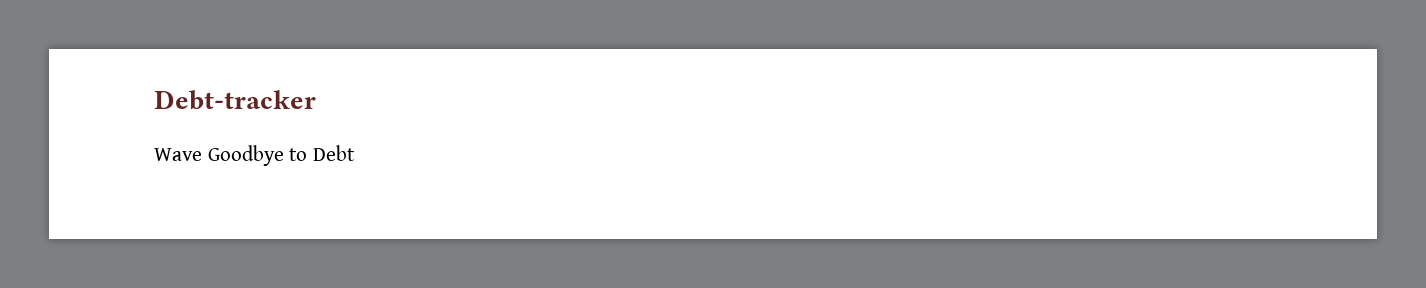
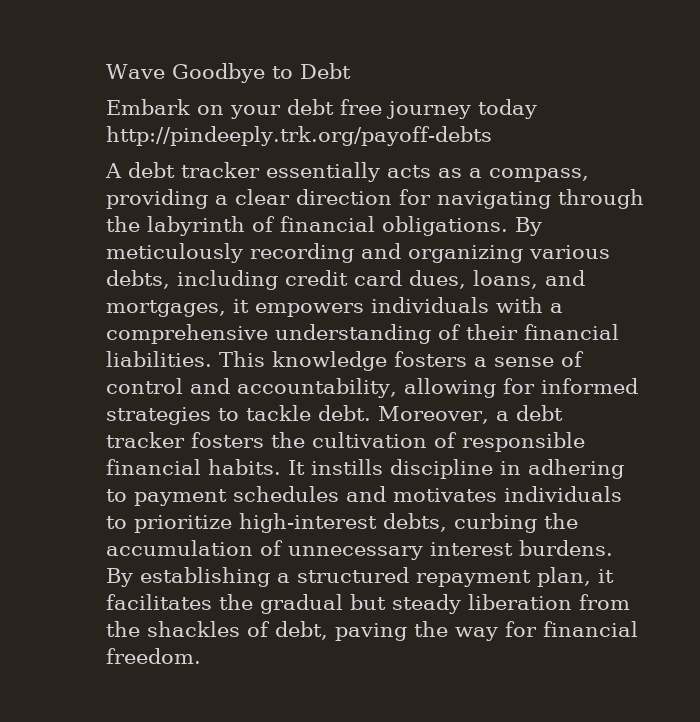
[154,90,316,110] Debt-tracker // -> (106, 71) none
(356, 153) none -> [106,99,537,119] [106,126,492,146] [105,162,589,182] [106,189,644,209] [106,216,542,236] [106,243,610,263] [106,270,585,290] [106,297,563,317] [106,324,619,344] [106,351,584,371] [106,378,638,398] [106,405,563,425] [106,432,585,452] [106,459,624,479] [106,486,622,506] [106,513,578,533] [106,540,613,560] [106,567,614,587] [106,594,630,614] [106,621,638,641] [106,648,201,664] // Embark on your debt free journey today http://pindeeply.trk.org/payoff-debts // A debt tracker essentially acts as a compass, providing a clear direction for navigating through the labyrinth of financial obligations. By meticulously recording and organizing various debts, including credit card dues, loans, and mortgages, it empowers individuals with a comprehensive understanding of their financial liabilities. This knowledge fosters a sense of control and accountability, allowing for informed strategies to tackle debt. Moreover, a debt tracker fosters the cultivation of responsible financial habits. It instills discipline in adhering to payment schedules and motivates individuals to prioritize high-interest debts, curbing the accumulation of unnecessary interest burdens. By establishing a structured repayment plan, it facilitates the gradual but steady liberation from the shackles of debt, paving the way for financial freedom.

